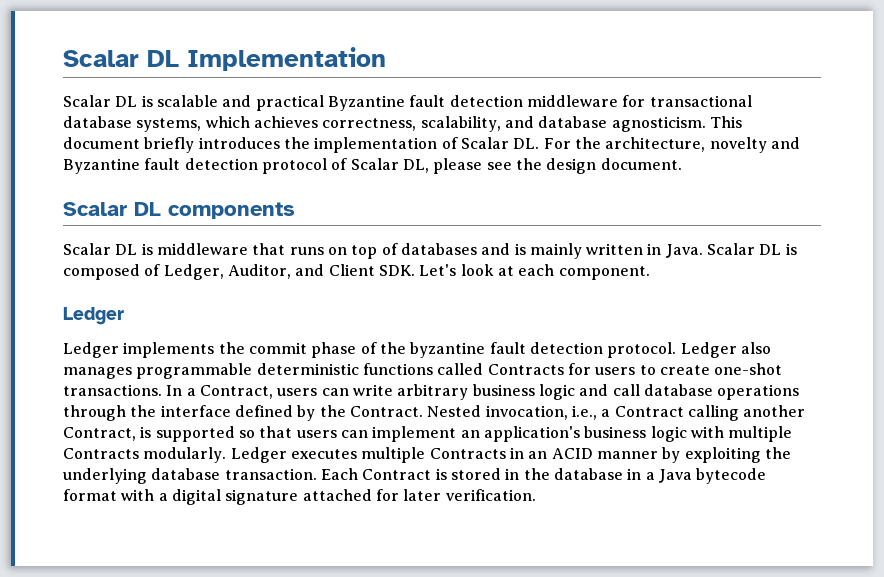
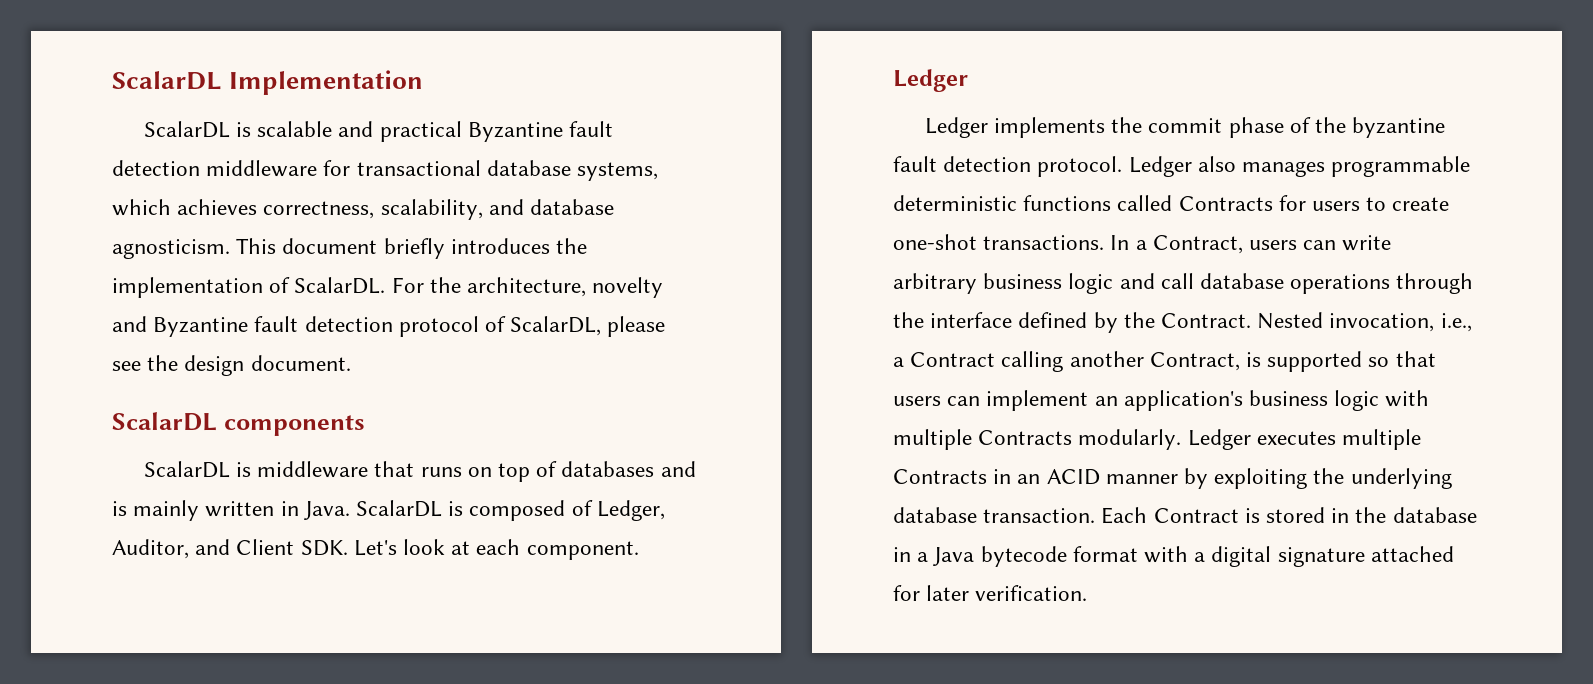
[63,50,179,67] Scalar DL -> [112,71,222,90] ScalarDL
[63,95,138,107] Scalar DL -> [143,121,230,138] ScalarDL
[460,137,540,149] Scalar DL. -> [294,277,386,294] ScalarDL.
[350,158,429,173] Scalar DL, -> [510,316,602,336] ScalarDL,
[63,202,161,216] Scalar DL -> [112,412,217,431] ScalarDL
[63,243,138,255] Scalar DL -> [143,461,230,478] ScalarDL
[707,243,782,255] Scalar DL -> [356,500,443,517] ScalarDL

